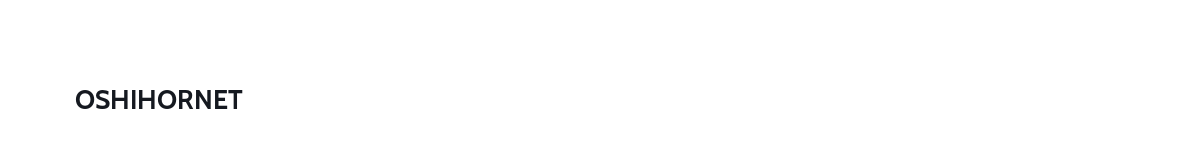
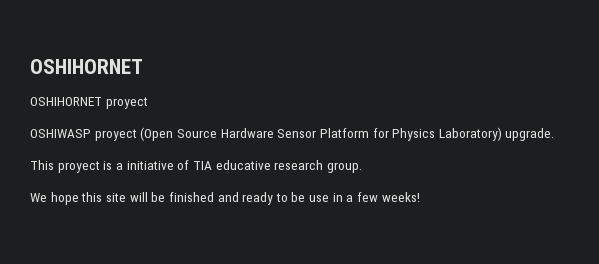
[75,90,243,109] OSHIHORNET -> [30,59,143,74] [30,97,148,109] [30,127,555,141] [30,160,362,173] [30,192,420,205] OSHIHORNET // OSHIHORNET proyect // OSHIWASP proyect (Open Source Hardware Sensor Platform for Physics Laboratory) upgrade. // This proyect is a initiative of TIA educative research group. // We hope this site will be finished and ready to be use in a few weeks!

